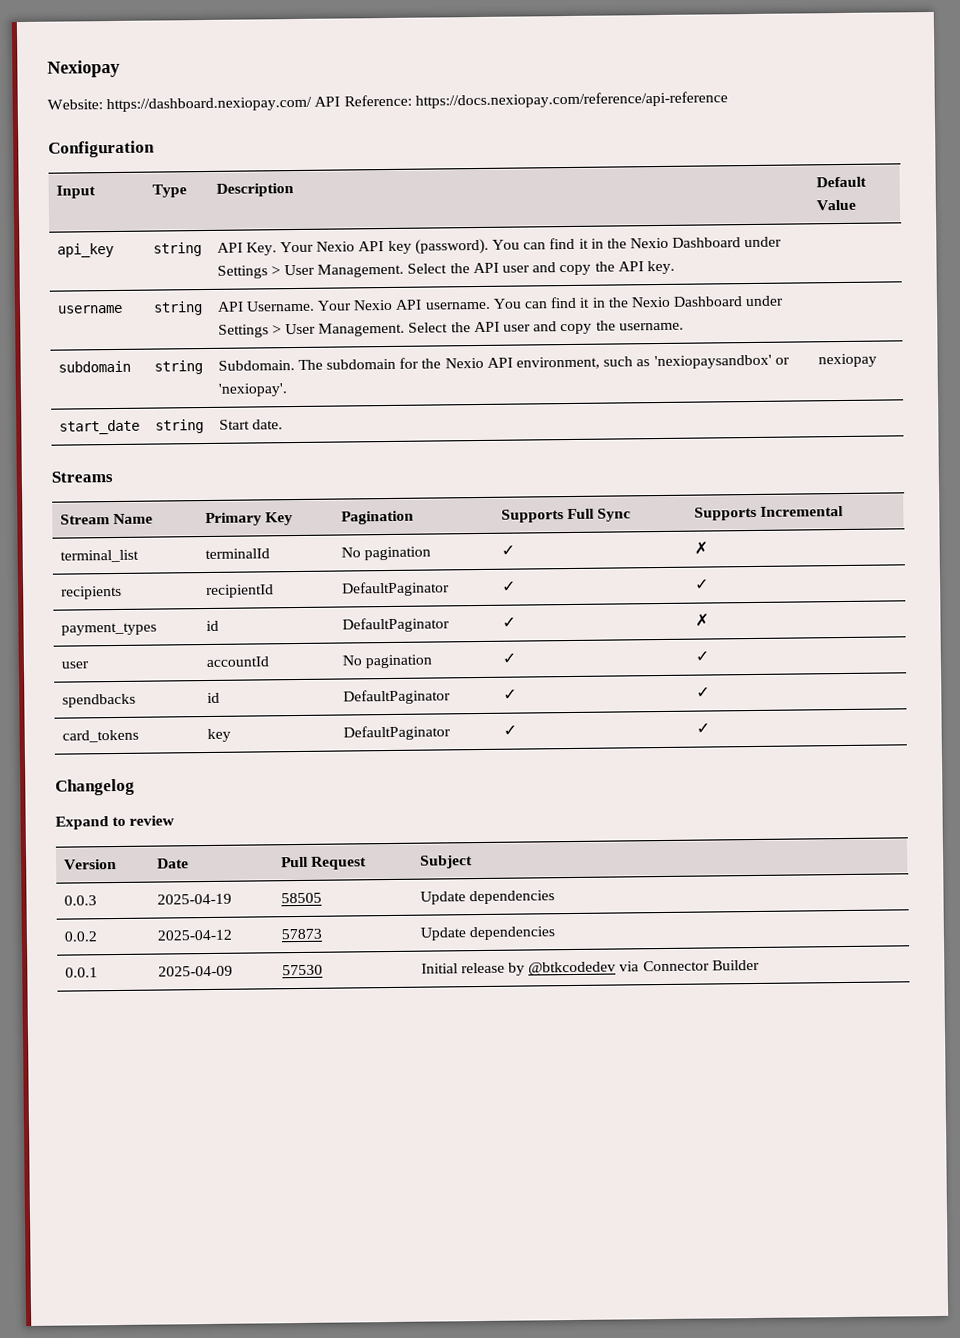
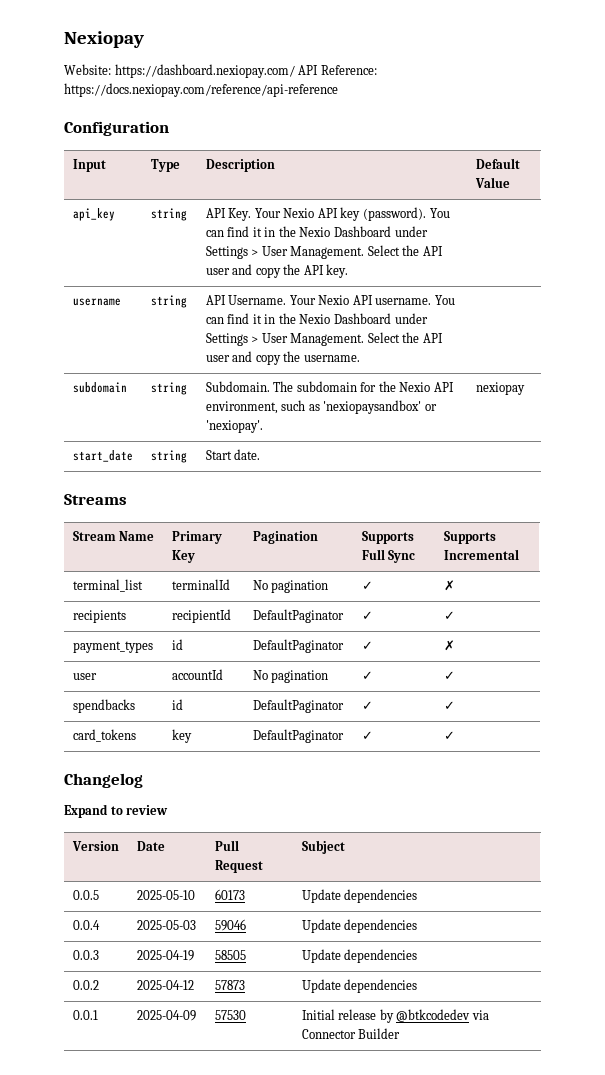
(473, 862) none -> [72,890,99,900] [136,890,195,900] [214,889,245,900] [301,889,418,903] [72,920,100,930] [136,920,196,930] [214,919,246,931] [301,919,418,933] // 0.0.5 | 2025-05-10 | 60173 | Update dependencies // 0.0.4 | 2025-05-03 | 59046 | Update dependencies

